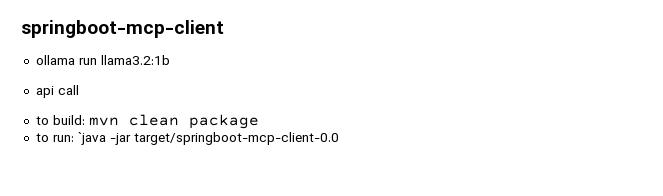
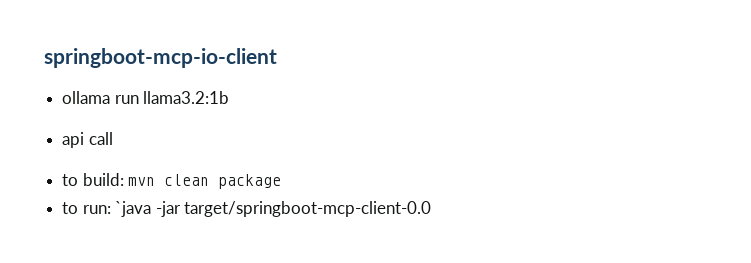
[21,20,224,38] springboot-mcp-client -> [44,48,277,68] springboot-mcp-io-client

